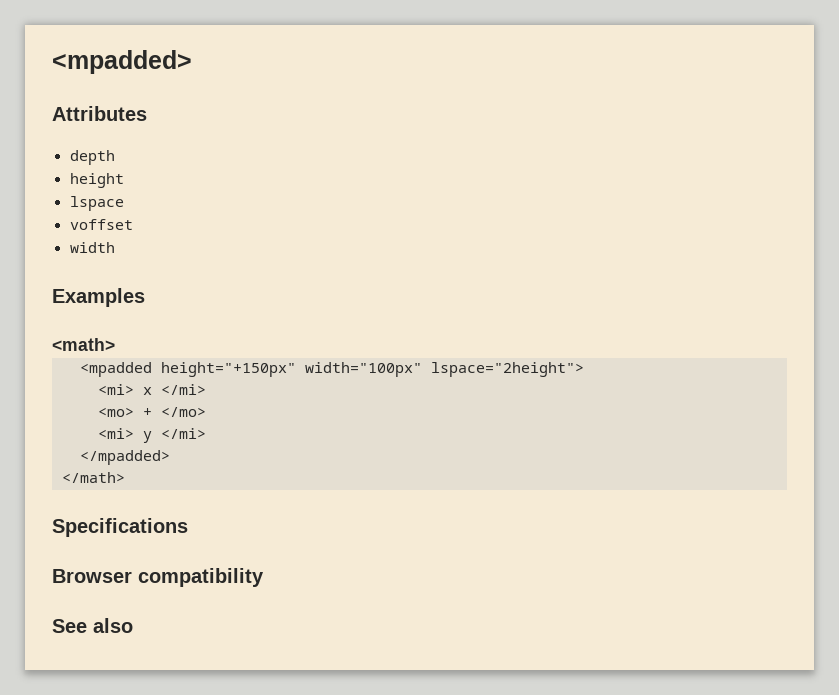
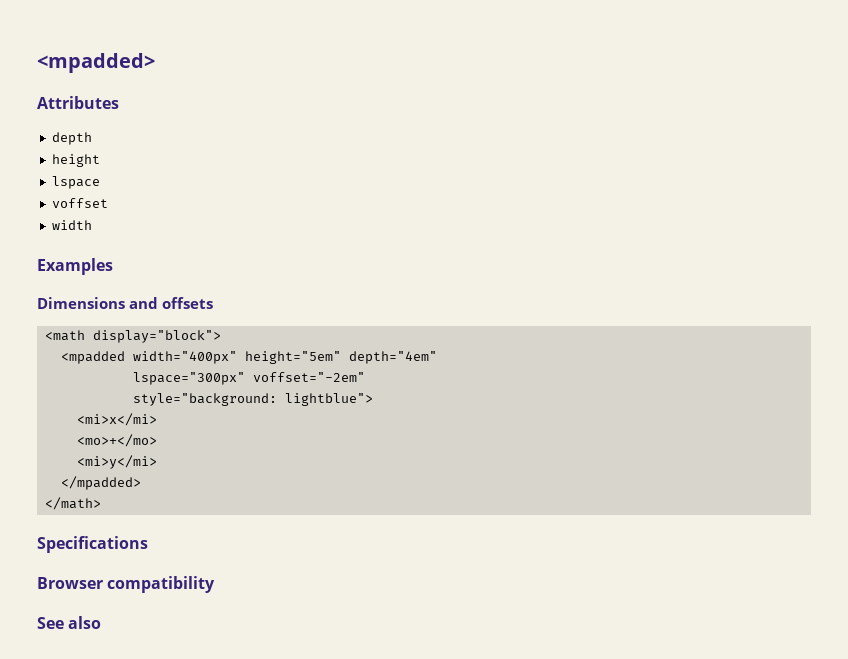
[52,338,115,351] [79,362,584,377] [97,384,206,395] [97,407,206,417] [97,428,206,443] <math> // <mpadded height="+150px" width="100px" lspace="2height"> // <mi> x </mi> // <mo> + </mo> // <mi> y </mi> -> [37,297,213,309] [45,330,222,343] [61,351,438,364] [133,372,366,385] [133,393,374,406] [77,413,158,426] [77,434,158,447] [77,455,158,469] Dimensions and offsets // <math display="block"> // <mpadded width="400px" height="5em" depth="4em" // lspace="300px" voffset="-2em" // style="background: lightblue"> // <mi>x</mi> // <mo>+</mo> // <mi>y</mi>

